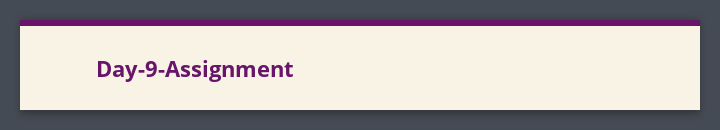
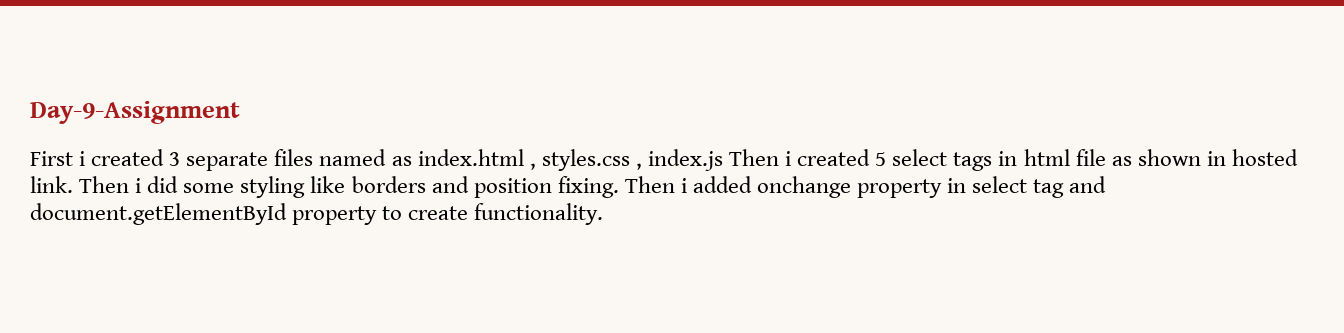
(294, 71) none -> [30,149,1298,171] [30,176,1107,198] [30,203,604,225] // First i created 3 separate files named as index.html , styles.css , index.js Then i created 5 select tags in html file as shown in hosted link. Then i did some styling like borders and position fixing. Then i added onchange property in select tag and document.getElementById property to create functionality.

